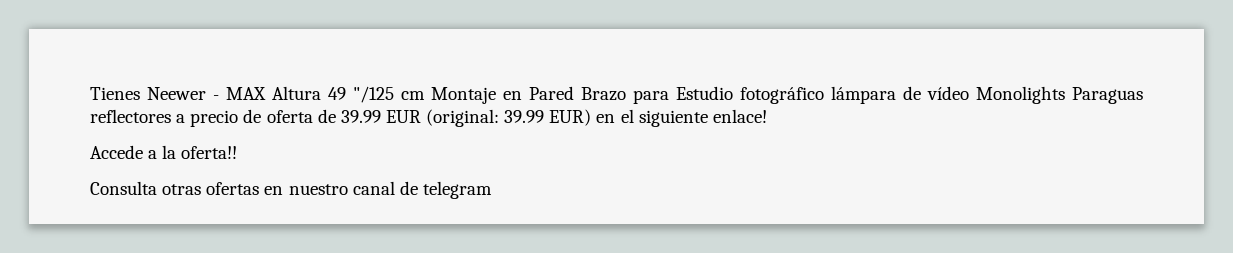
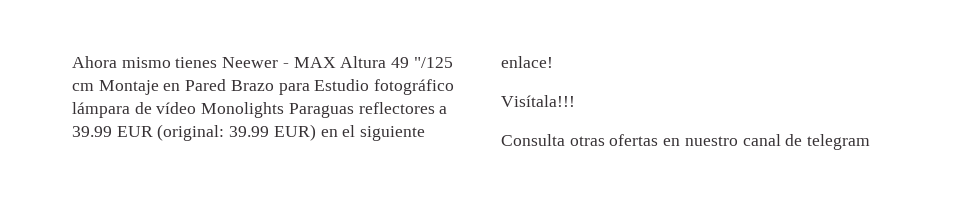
[90,87,140,100] Tienes -> [72,56,218,68] Ahora mismo tienes
[190,109,336,127] precio de oferta de -> (448, 110) none
[90,145,238,159] Accede a la oferta!! -> [501,95,575,107] Visítala!!!

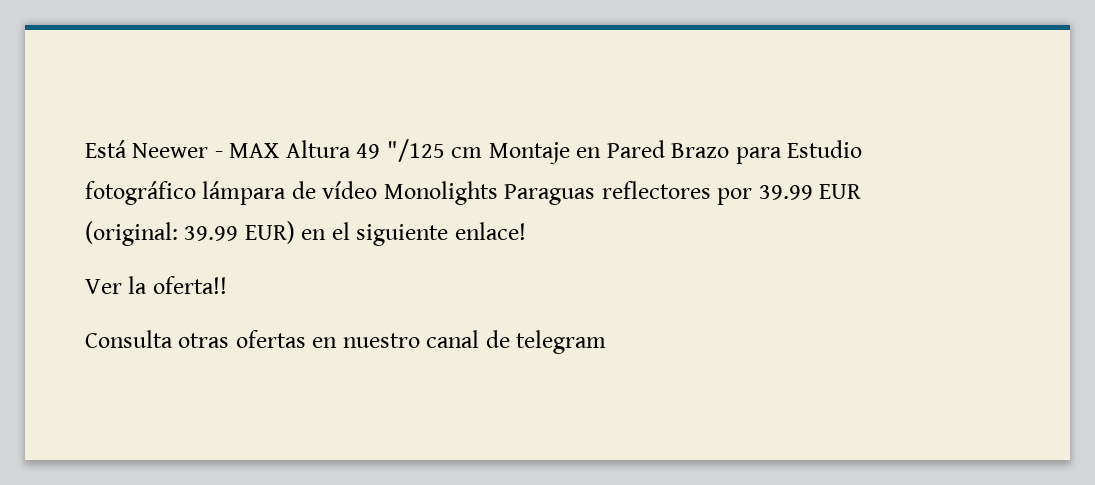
[72,56,218,68] Ahora mismo tienes -> [85,140,127,158] Está
[439,106,448,114] a -> [717,188,753,205] por
[501,95,575,107] Visítala!!! -> [85,276,227,294] Ver la oferta!!

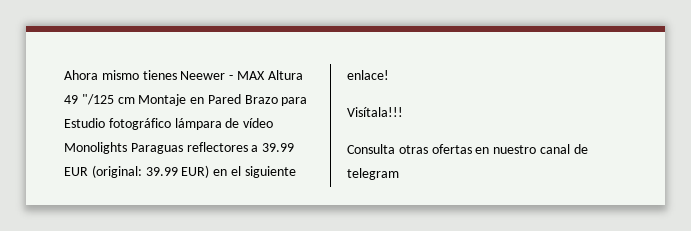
[85,140,127,158] Está -> [64,70,177,80] Ahora mismo tienes
[717,188,753,205] por -> [251,145,259,152] a
[85,276,227,294] Ver la oferta!! -> [347,107,403,117] Visítala!!!

